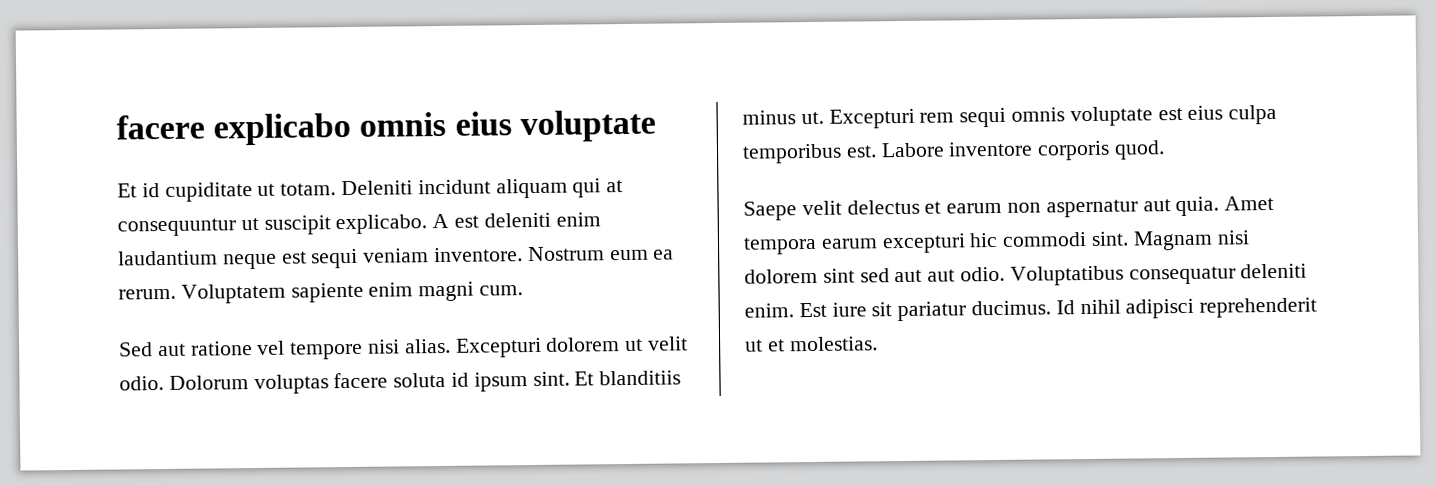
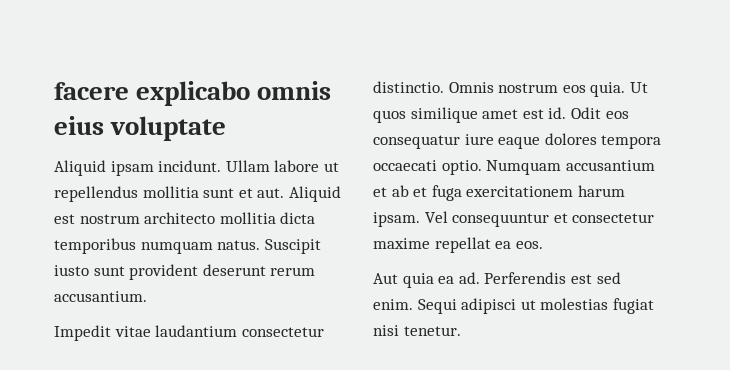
[117,178,624,202] [117,212,601,237] [118,246,675,270] [118,281,524,304] [119,336,689,360] [119,370,682,395] [742,104,1278,129] [742,140,1166,164] [743,195,1275,221] [743,230,1250,255] [744,263,1308,286] [744,297,1318,322] [745,336,878,352] Et id cupiditate ut totam. Deleniti incidunt aliquam qui at consequuntur ut suscipit explicabo. A est deleniti enim laudantium neque est sequi veniam inventore. Nostrum eum ea rerum. Voluptatem sapiente enim magni cum. // Sed aut ratione vel tempore nisi alias. Excepturi dolorem ut velit odio. Dolorum voluptas facere soluta id ipsum sint. Et blanditiis minus ut. Excepturi rem sequi omnis voluptate est eius culpa temporibus est. Labore inventore corporis quod. // Saepe velit delectus et earum non aspernatur aut quia. Amet tempora earum excepturi hic commodi sint. Magnam nisi dolorem sint sed aut aut odio. Voluptatibus consequatur deleniti enim. Est iure sit pariatur ducimus. Id nihil adipisci reprehenderit ut et molestias. -> [54,160,339,176] [54,186,341,202] [54,212,316,224] [54,238,321,254] [54,264,316,280] [54,291,147,302] [54,325,324,341] [373,81,648,97] [373,107,629,123] [373,133,662,149] [373,160,655,175] [373,185,625,201] [373,211,655,227] [373,237,543,253] [373,272,621,288] [373,298,654,314] [373,325,461,336] Aliquid ipsam incidunt. Ullam labore ut repellendus mollitia sunt et aut. Aliquid est nostrum architecto mollitia dicta temporibus numquam natus. Suscipit iusto sunt provident deserunt rerum accusantium. // Impedit vitae laudantium consectetur distinctio. Omnis nostrum eos quia. Ut quos similique amet est id. Odit eos consequatur iure eaque dolores tempora occaecati optio. Numquam accusantium et ab et fuga exercitationem harum ipsam. Vel consequuntur et consectetur maxime repellat ea eos. // Aut quia ea ad. Perferendis est sed enim. Sequi adipisci ut molestias fugiat nisi tenetur.

